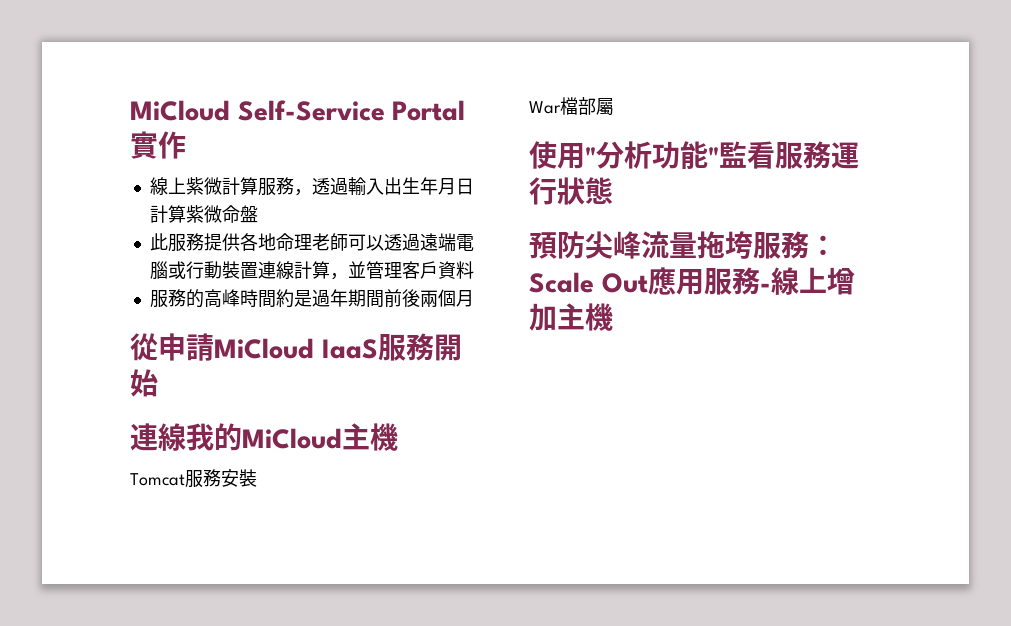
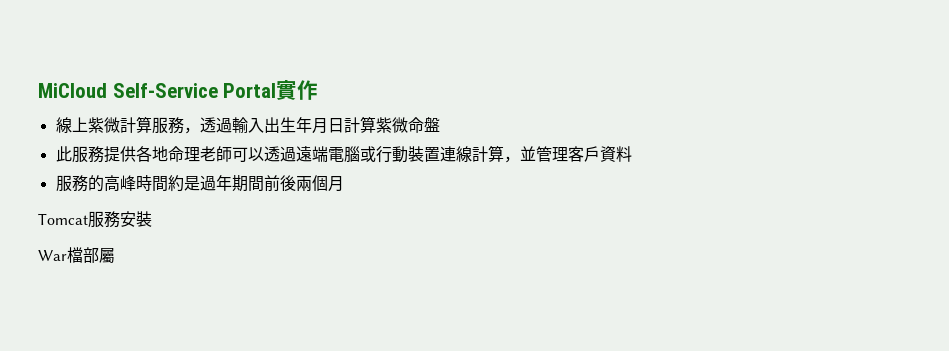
[130,333,462,361] [130,369,158,397] [130,423,398,451] // 從申請MiCloud IaaS服務開始 // 連線我的MiCloud主機 -> (344, 184) none
[529,141,859,169] [529,177,613,205] [529,231,837,259] [529,267,855,295] [529,303,613,331] // 使用"分析功能"監看服務運行狀態 // 預防尖峰流量拖垮服務：Scale Out應用服務-線上增加主機 -> (115, 255) none

